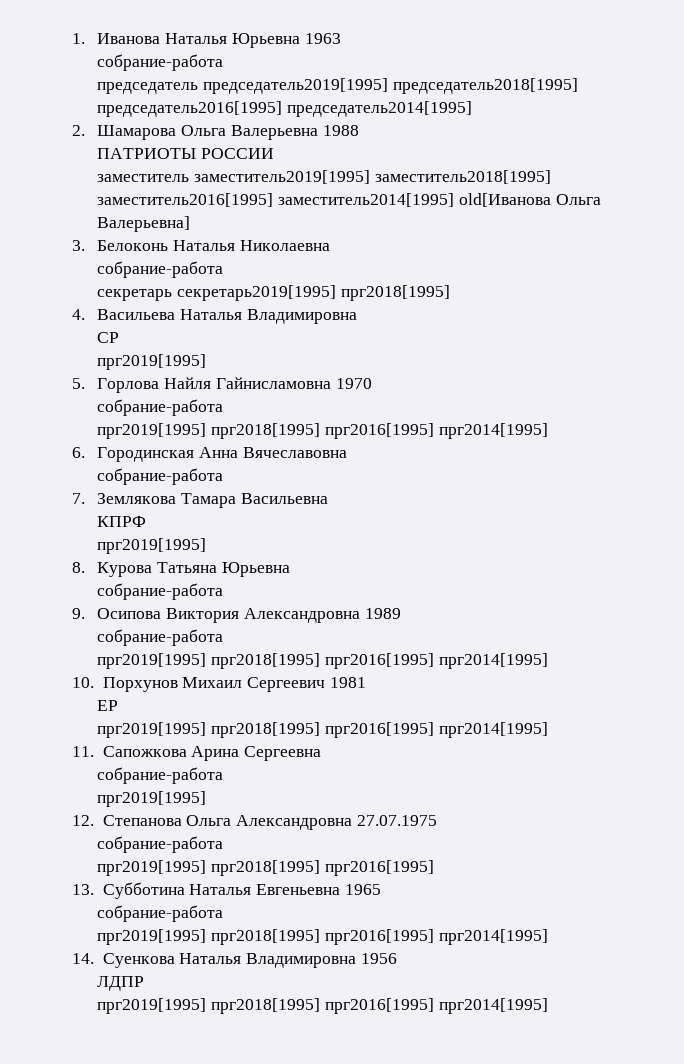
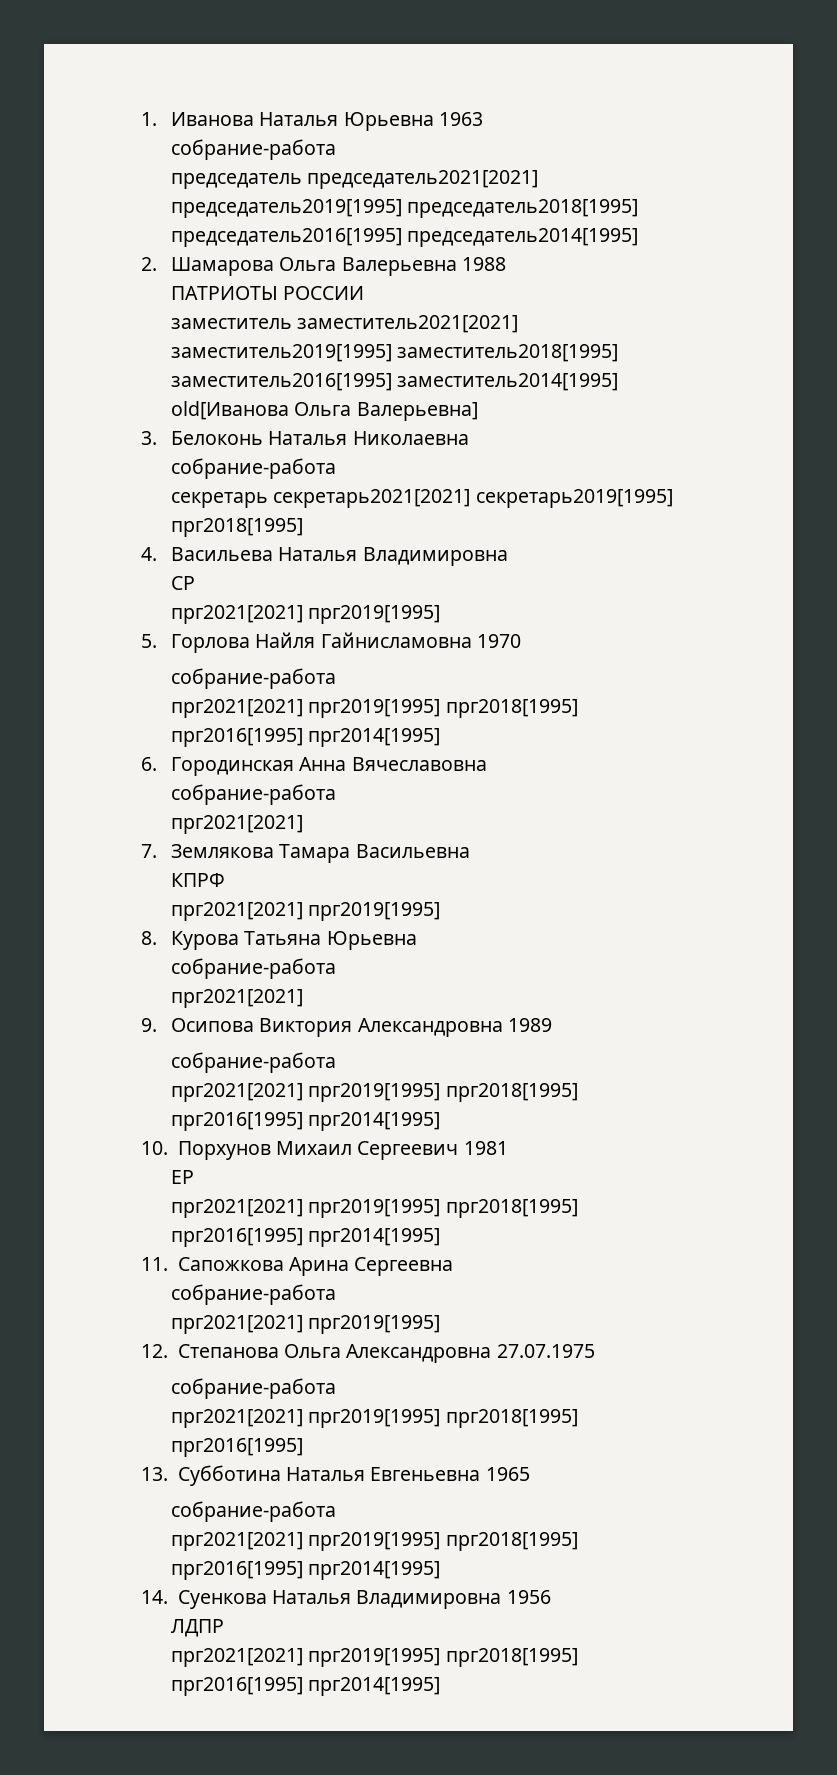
(199, 88) none -> [307,170,539,189] председатель2021[2021]
(190, 178) none -> [297,315,519,333] заместитель2021[2021]
(173, 295) none -> [273,489,471,508] секретарь2021[2021]
(120, 337) none -> [171,605,304,624] прг2021[2021]
(224, 407) none -> [171,699,304,718] прг2021[2021]
(224, 476) none -> [171,815,304,834] // прг2021[2021]
(147, 521) none -> [171,902,304,921] прг2021[2021]
(224, 591) none -> [171,989,304,1008] // прг2021[2021]
(224, 637) none -> [171,1083,304,1102] прг2021[2021]
(119, 705) none -> [171,1199,304,1218] прг2021[2021]
(224, 775) none -> [171,1315,304,1334] прг2021[2021]
(224, 844) none -> [171,1409,304,1428] прг2021[2021]
(224, 913) none -> [171,1532,304,1551] прг2021[2021]
(145, 983) none -> [171,1648,304,1667] прг2021[2021]

